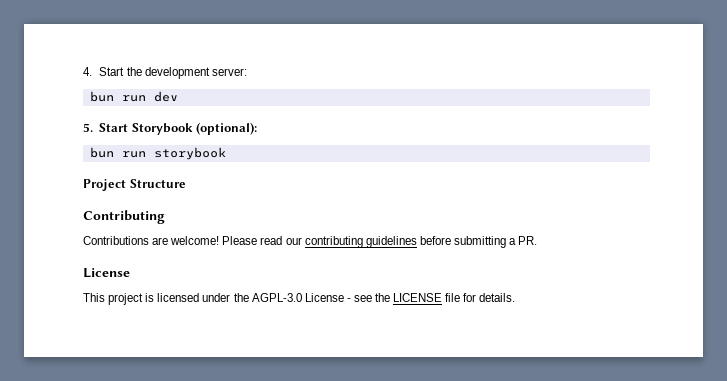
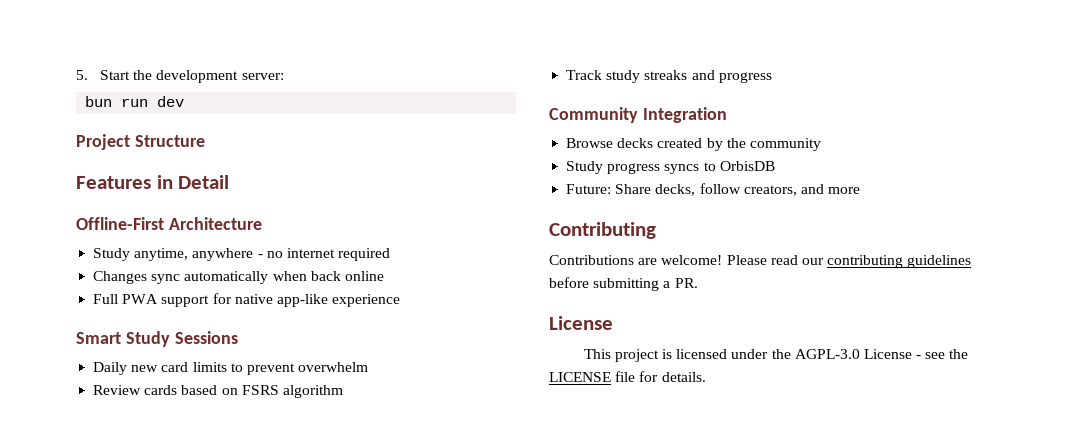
[83,67,92,76] 4. -> [76,70,88,80] 5.
[83,122,258,135] [89,147,226,160] [83,179,186,191] 5. Start Storybook (optional): // bun run storybook // Project Structure -> [76,134,205,150] [76,175,230,189] [76,217,262,230] [93,248,391,261] [93,271,384,284] [93,293,401,307] [76,331,238,347] [93,362,369,375] [93,385,343,398] [566,70,772,83] [549,107,727,123] [566,138,821,151] [566,161,775,174] [566,183,861,196] Project Structure // Features in Detail // Offline-First Architecture // Study anytime, anywhere - no internet required // Changes sync automatically when back online // Full PWA support for native app-like experience // Smart Study Sessions // Daily new card limits to prevent overwhelm // Review cards based on FSRS algorithm // Track study streaks and progress // Community Integration // Browse decks created by the community // Study progress syncs to OrbisDB // Future: Share decks, follow creators, and more

